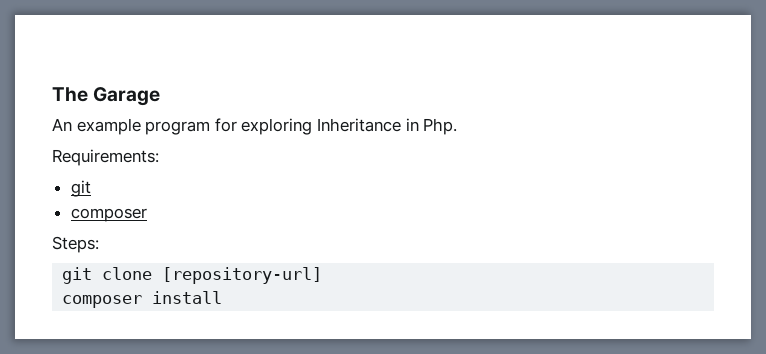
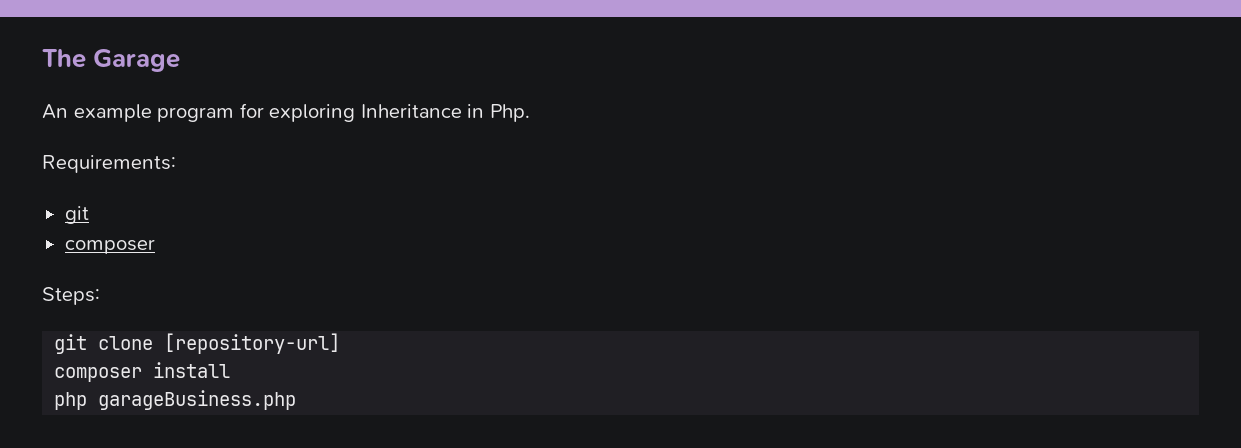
(223, 297) none -> [54,390,297,410] // php garageBusiness.php

